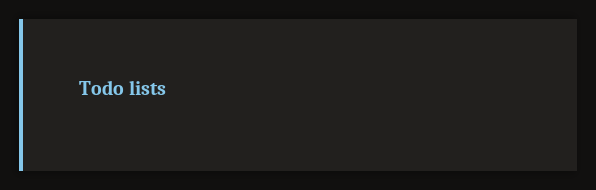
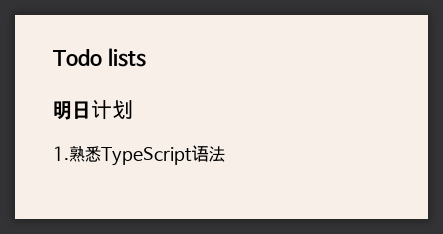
(167, 87) none -> [53,100,133,120] [53,145,225,166] // 明日计划 // 1.熟悉TypeScript语法

